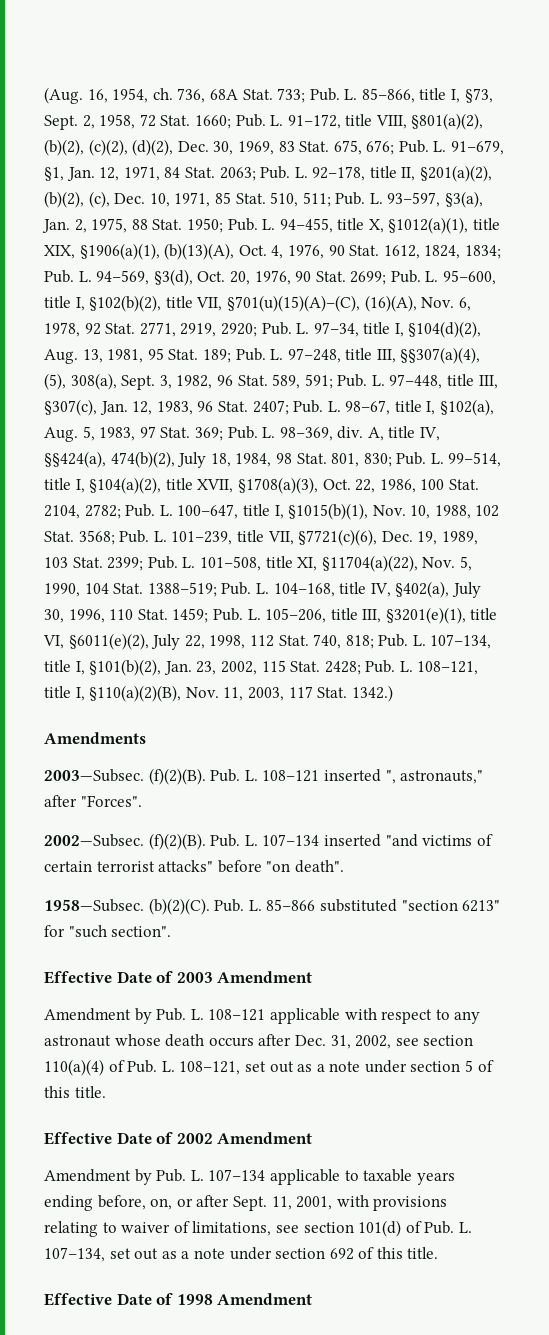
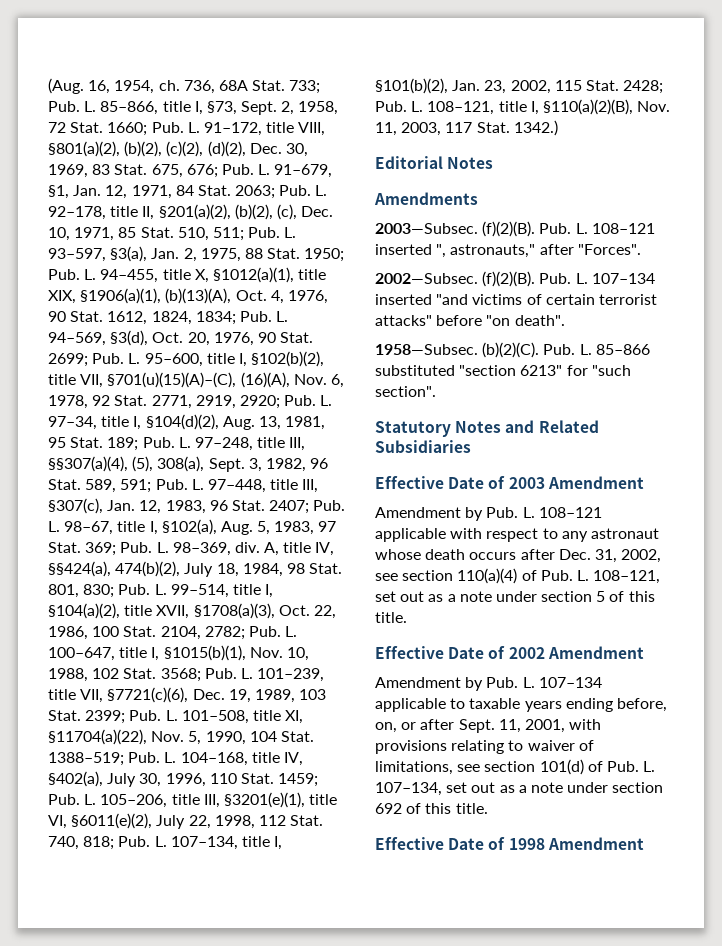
(393, 693) none -> [375,156,494,169] // Editorial Notes
(172, 931) none -> [375,420,599,437] [375,440,471,453] // Statutory Notes and Related Subsidiaries

